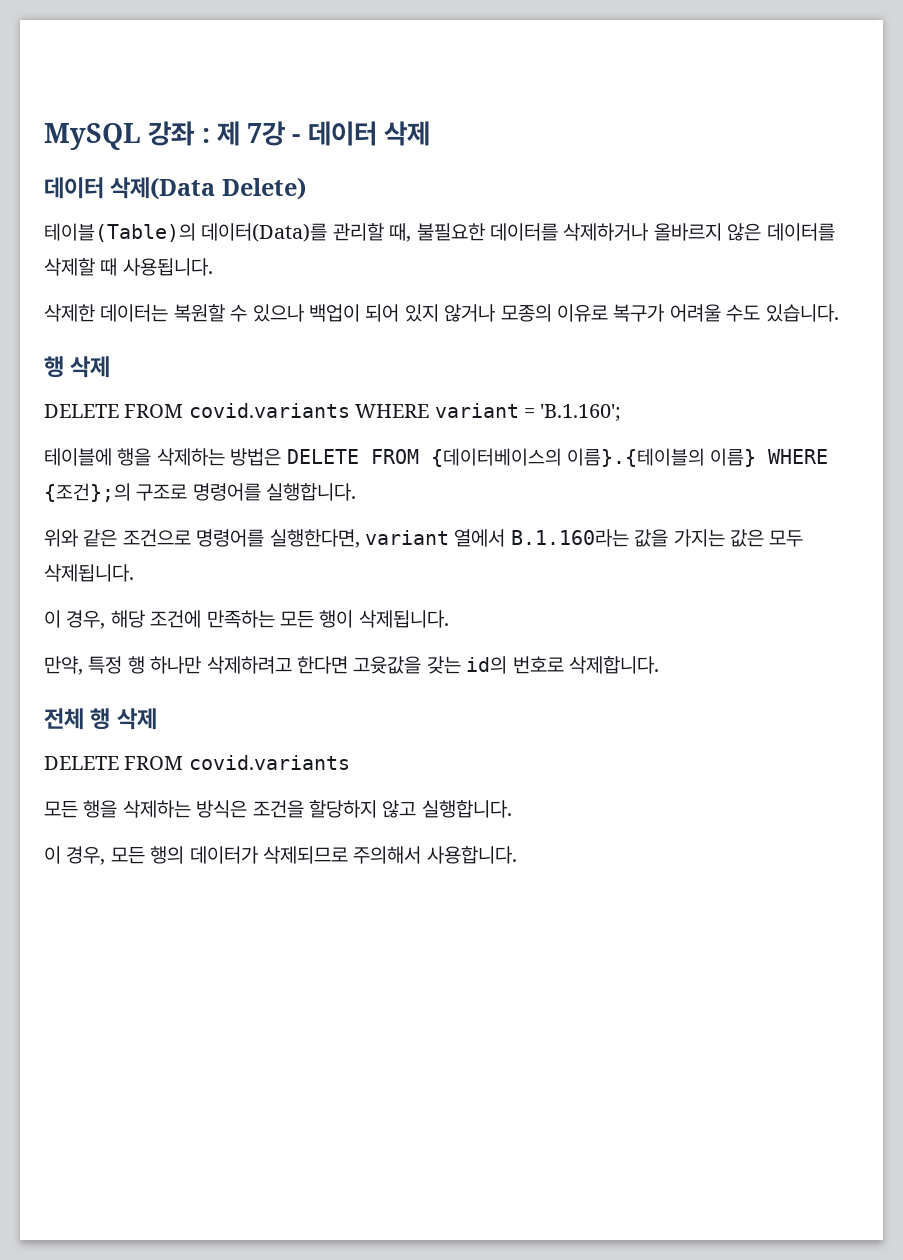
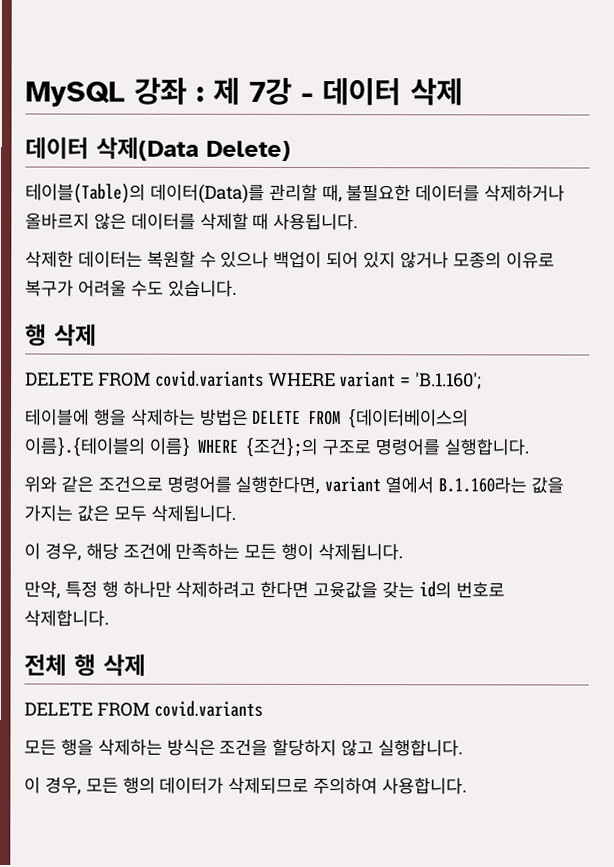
[353,846,422,864] 주의해서 -> [313,777,379,795] 주의하여

